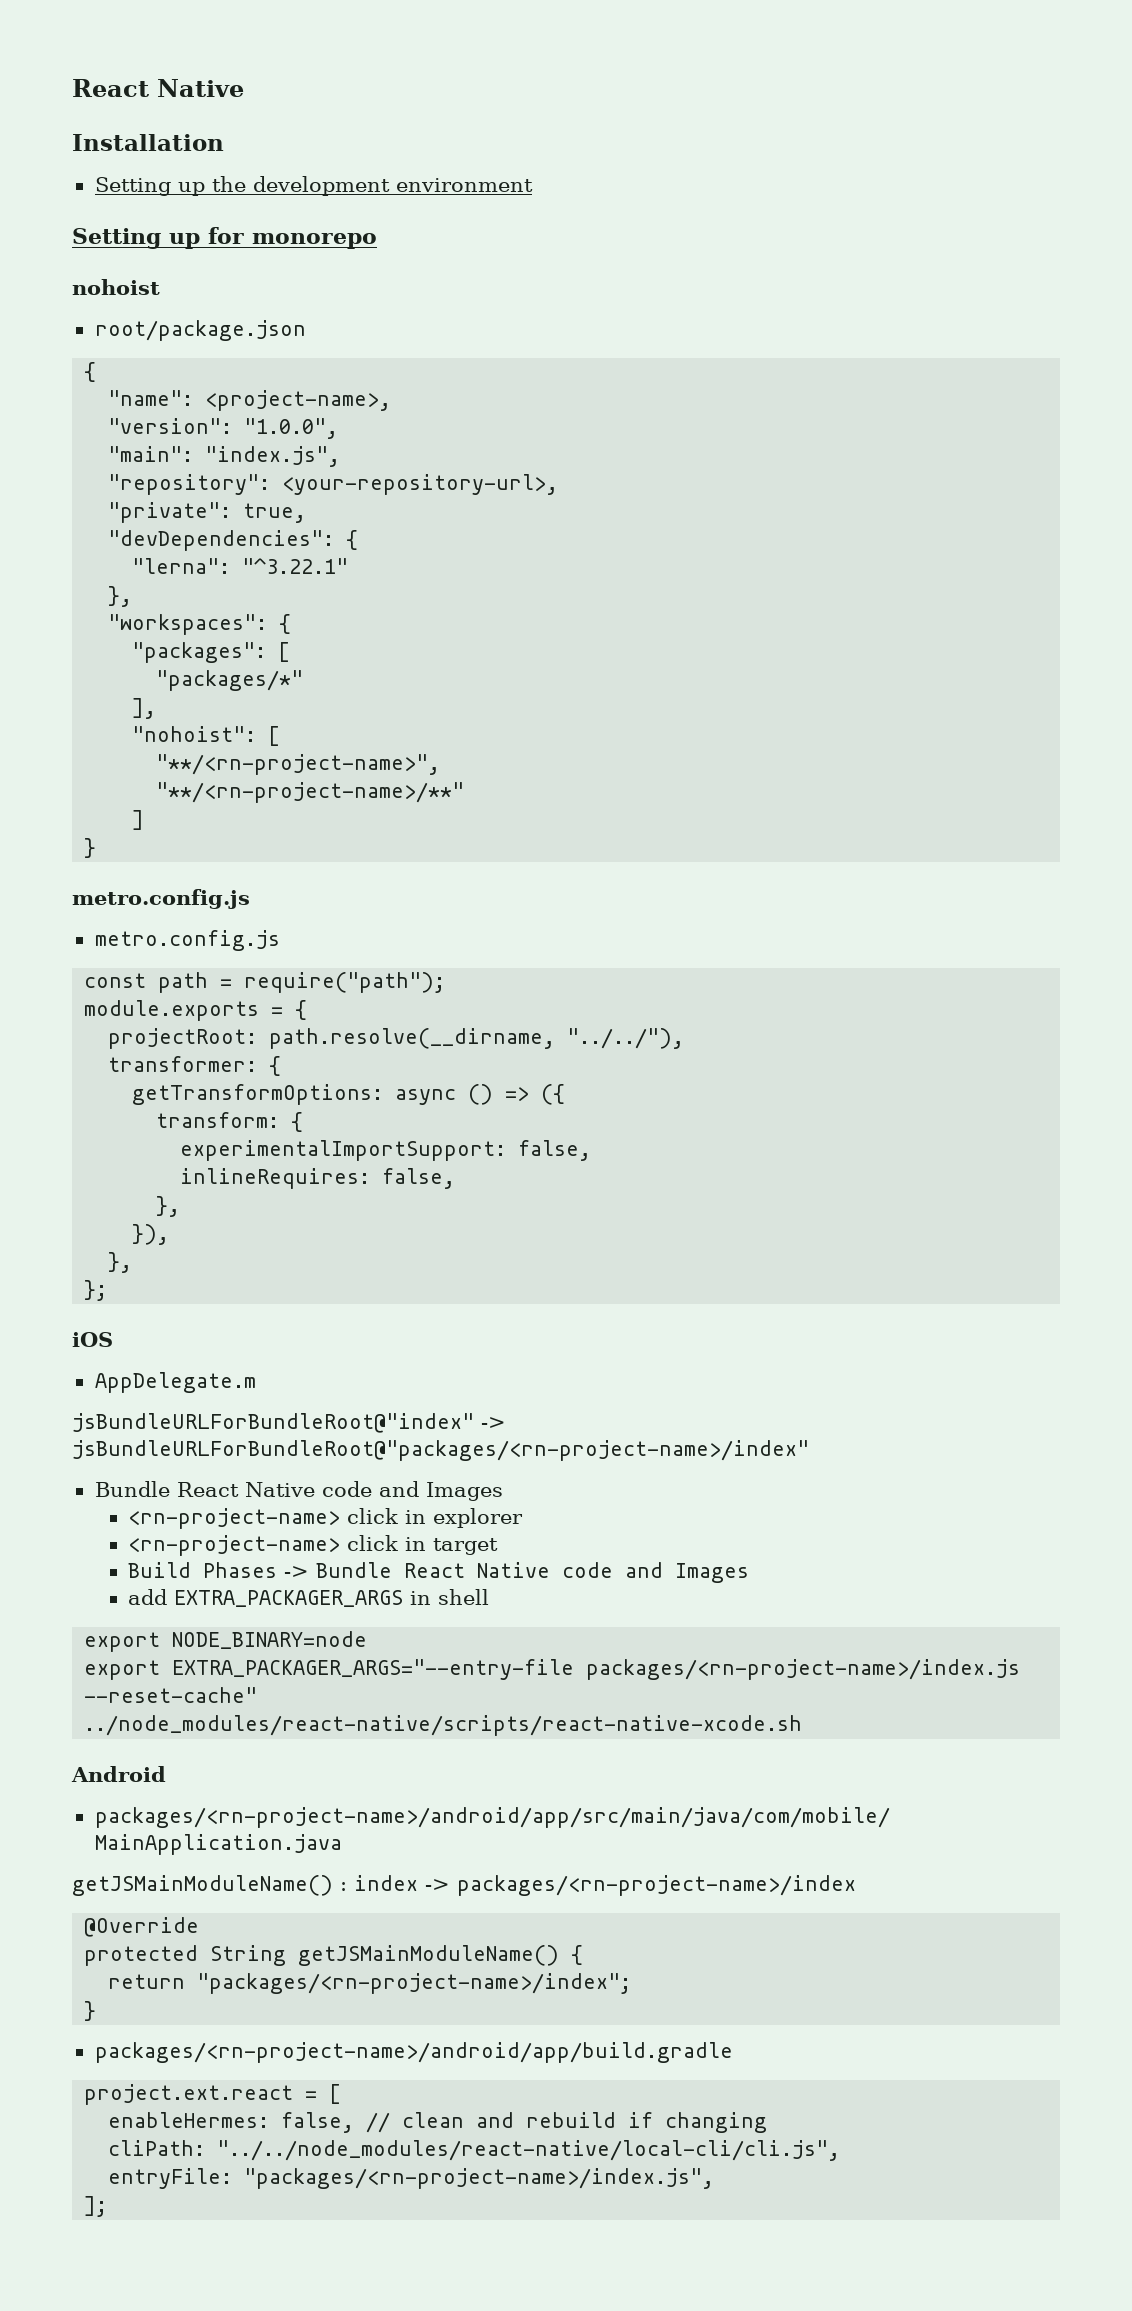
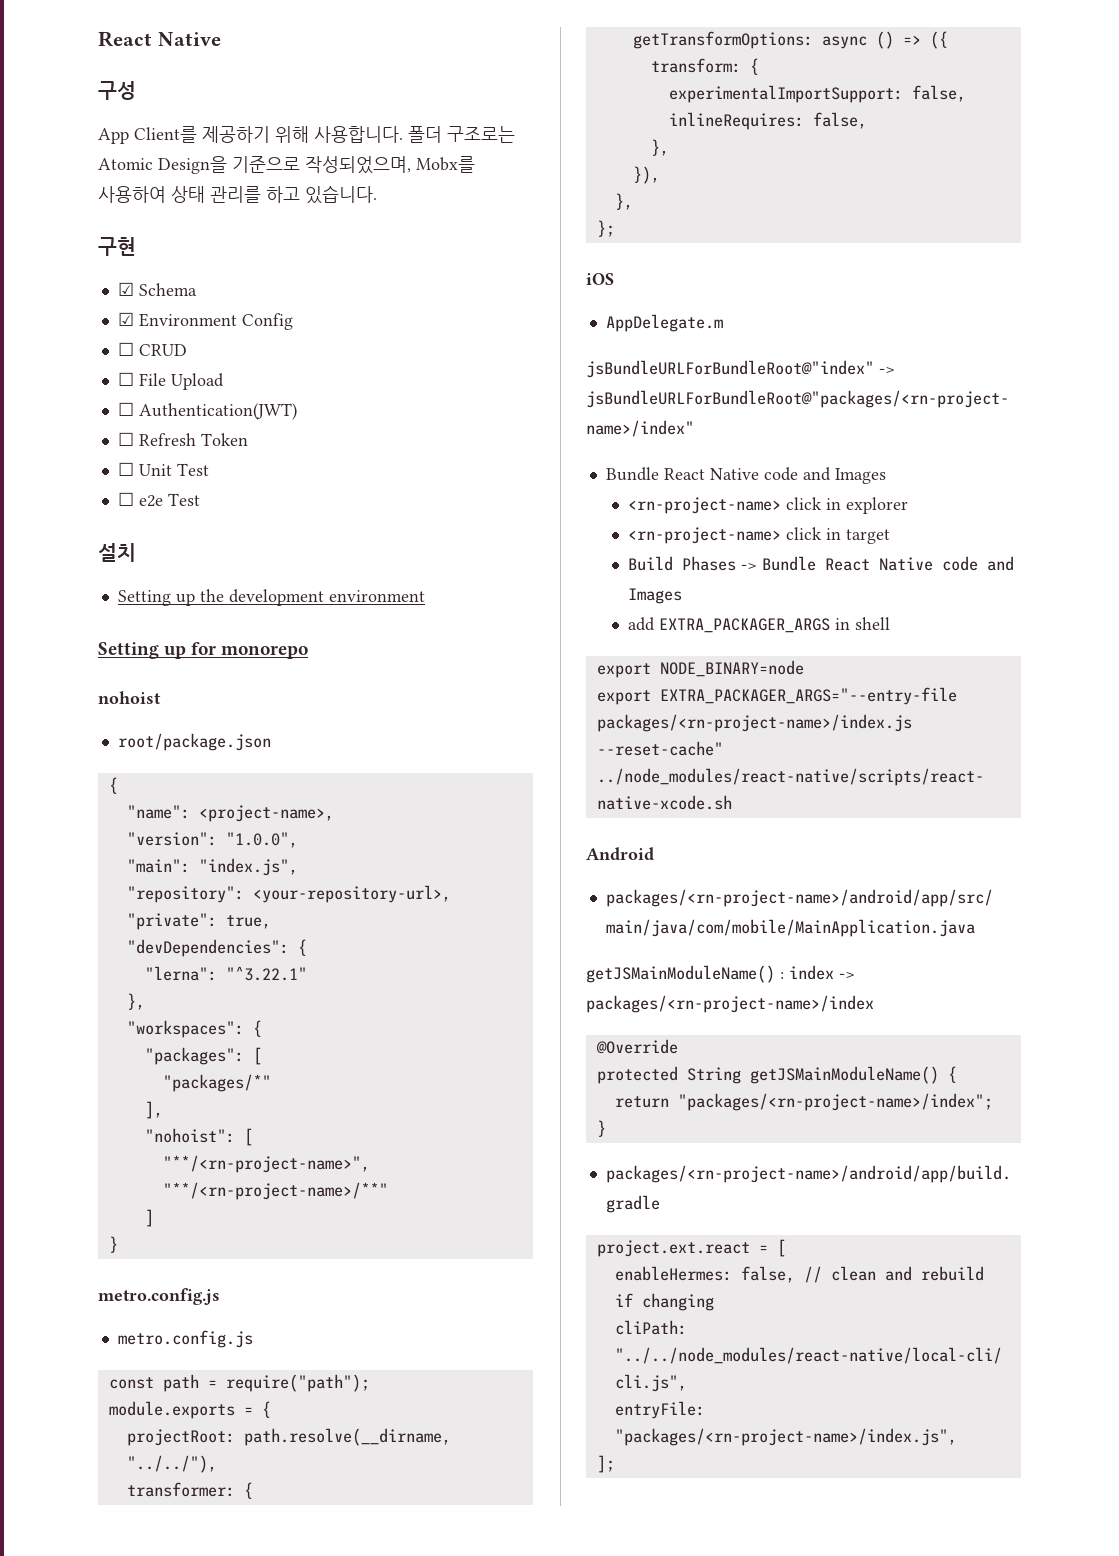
[72,134,224,151] Installation -> [98,81,136,100] [98,126,515,144] [98,156,475,174] [98,185,377,204] [98,237,136,256] [117,282,197,296] [117,312,293,330] [117,342,187,356] [117,372,224,390] [117,402,297,420] [117,432,248,446] [117,462,209,476] [117,492,200,507] [98,543,136,562] 구성 // App Client를 제공하기 위해 사용합니다. 폴더 구조로는 Atomic Design을 기준으로 작성되었으며, Mobx를 사용하여 상태 관리를 하고 있습니다. // 구현 // ☑ Schema // ☑ Environment Config // ☐ CRUD // ☐ File Upload // ☐ Authentication(JWT) // ☐ Refresh Token // ☐ Unit Test // ☐ e2e Test // 설치

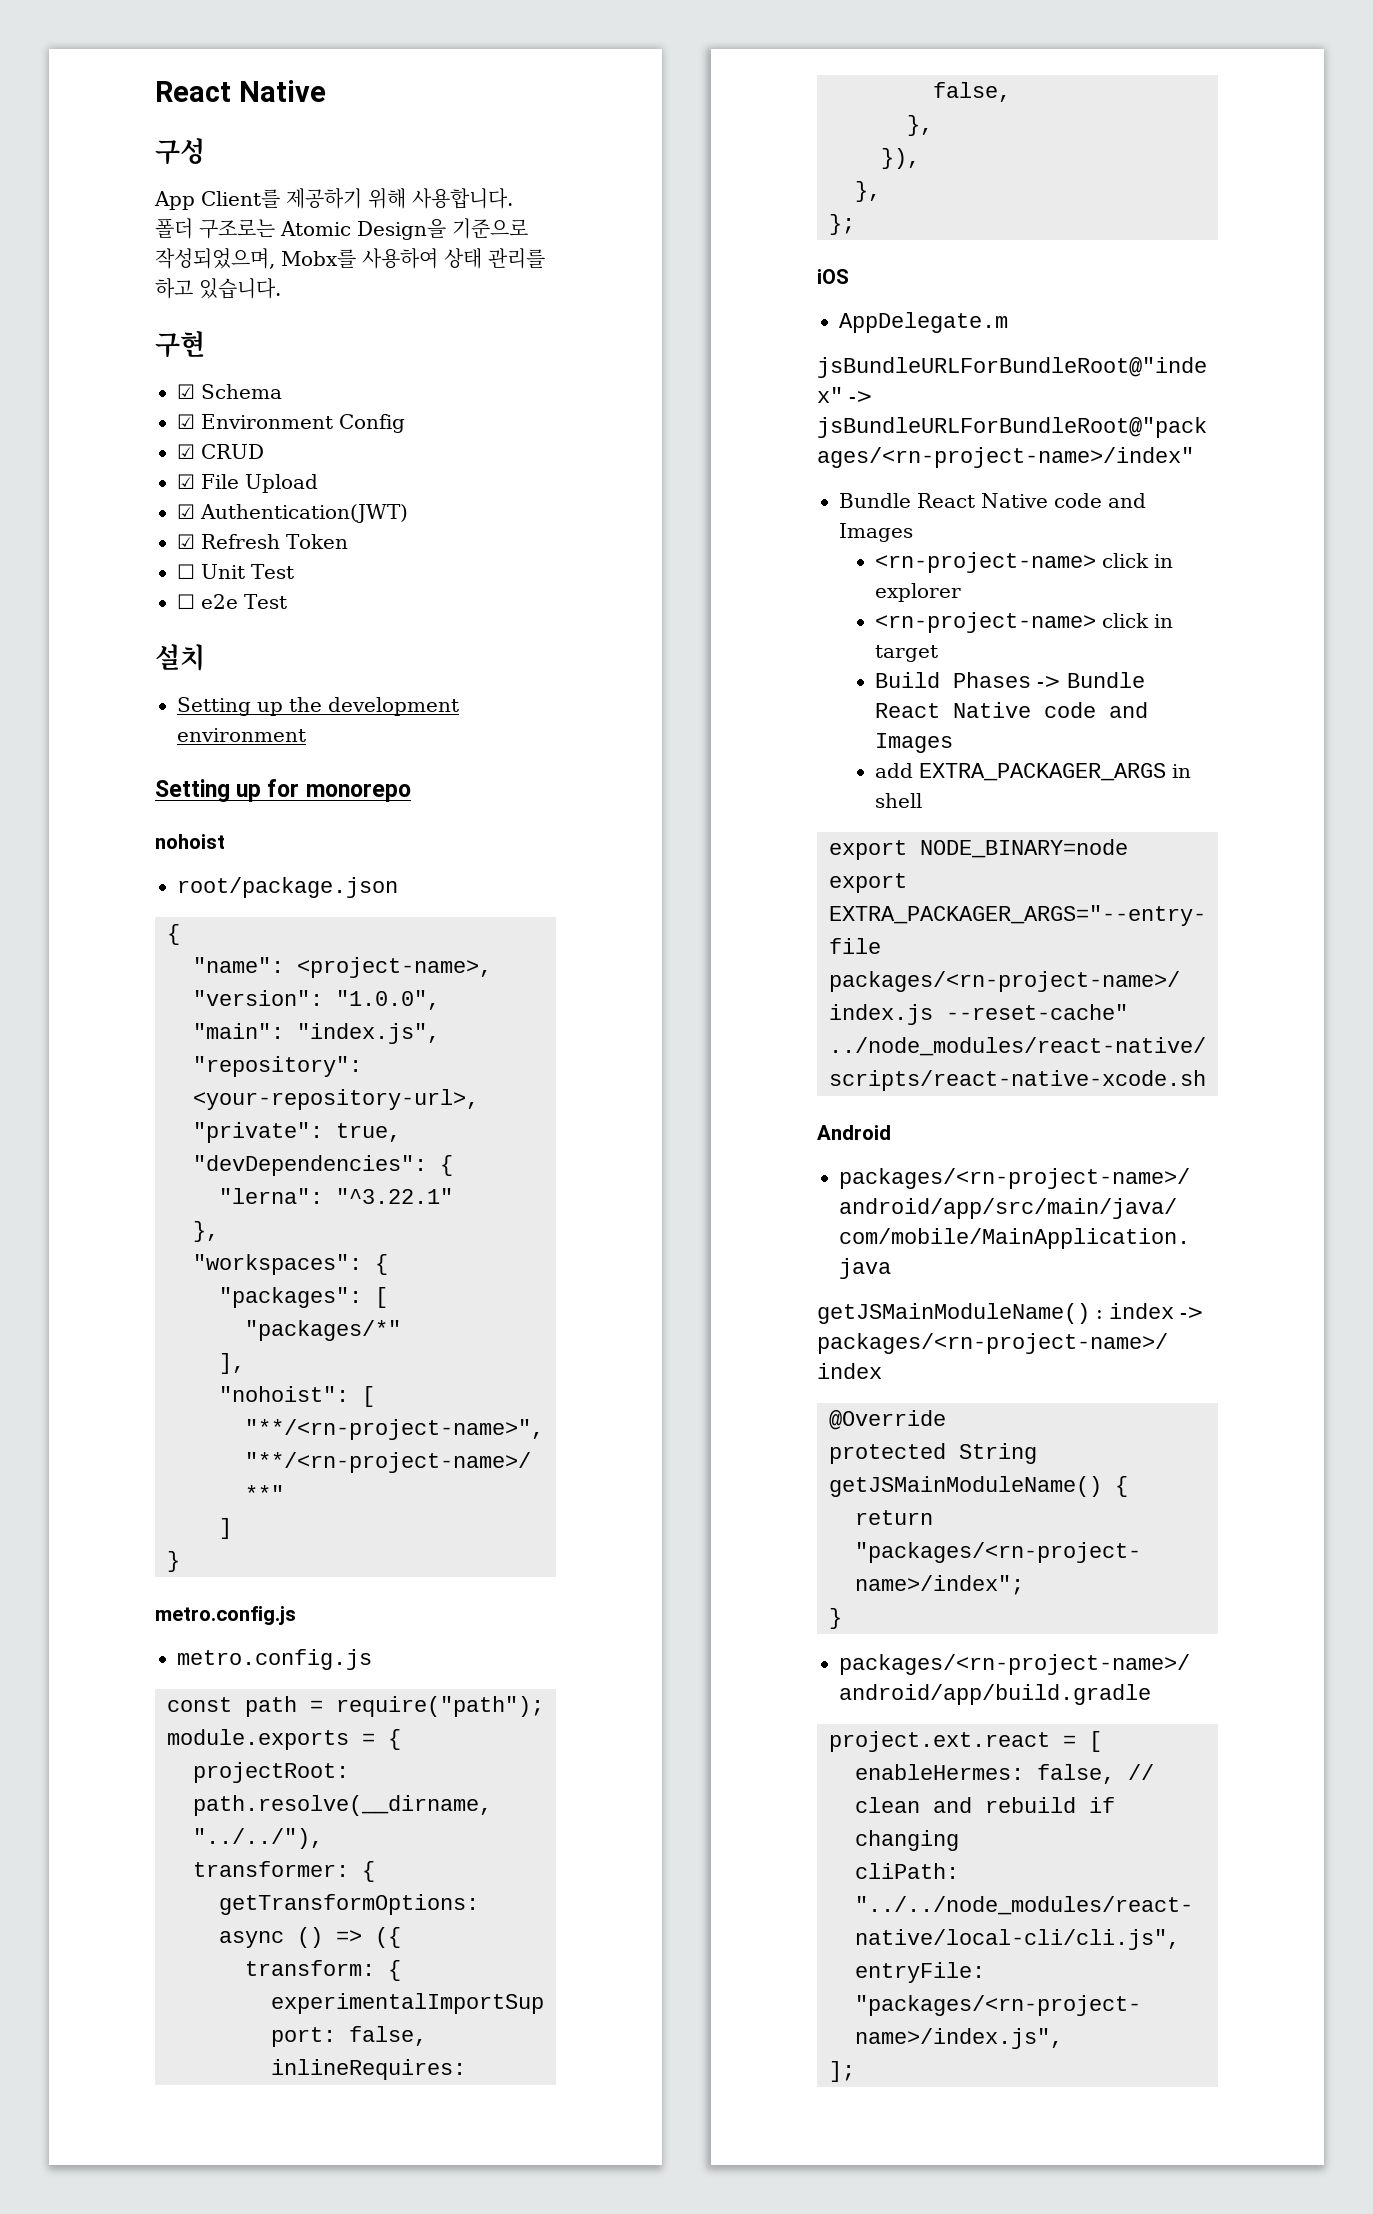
[117,342,134,356] ☐ -> [177,444,195,459] ☑
[117,372,134,386] ☐ -> [177,474,195,489] ☑
[117,402,134,416] ☐ -> [177,504,195,519] ☑
[117,432,134,446] ☐ -> [177,534,195,549] ☑

